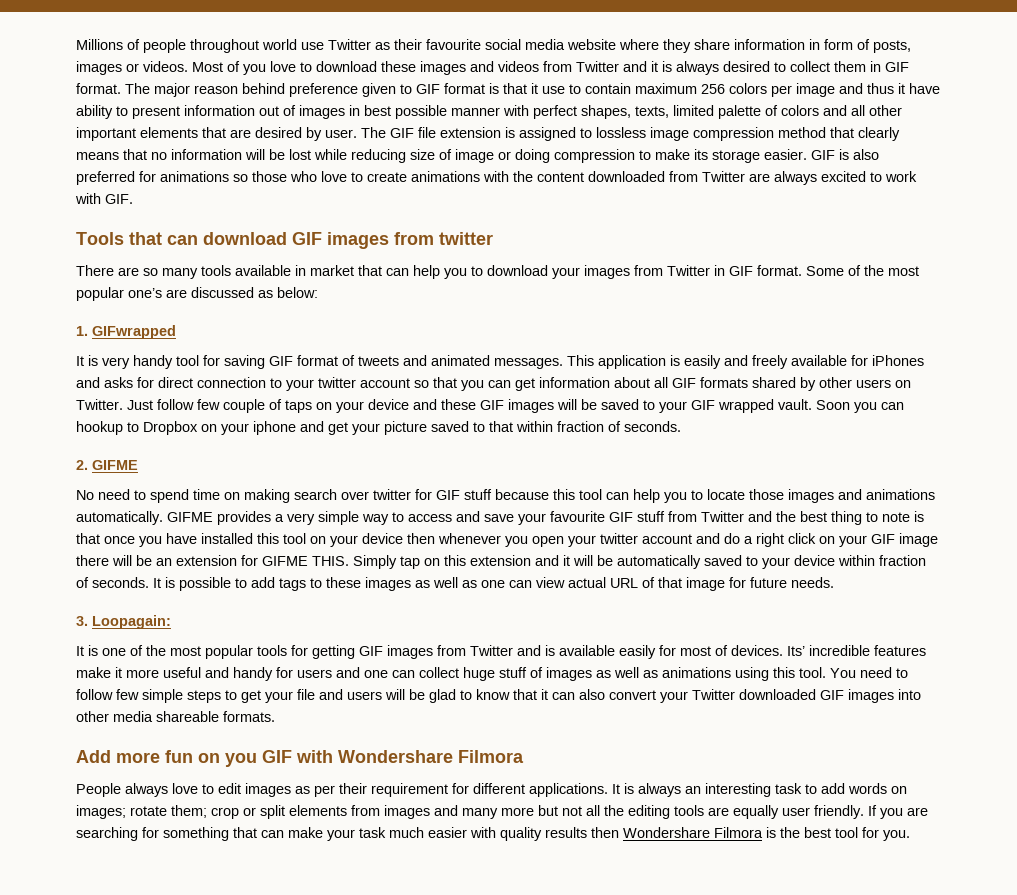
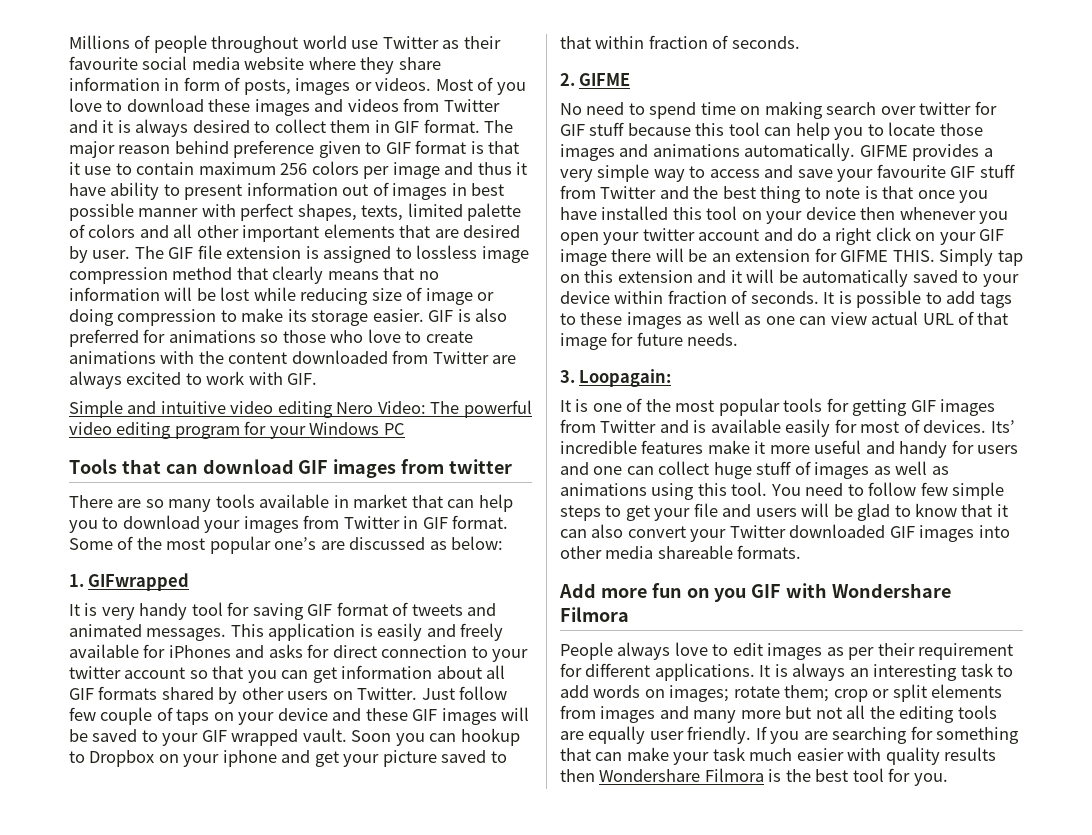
(133, 199) none -> [69,400,532,418] [69,421,405,439] // Simple and intuitive video editing Nero Video: The powerful video editing program for your Windows PC

